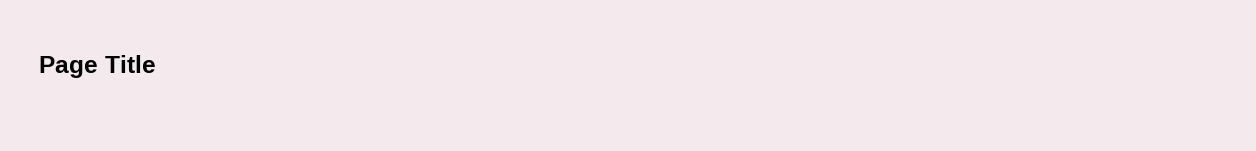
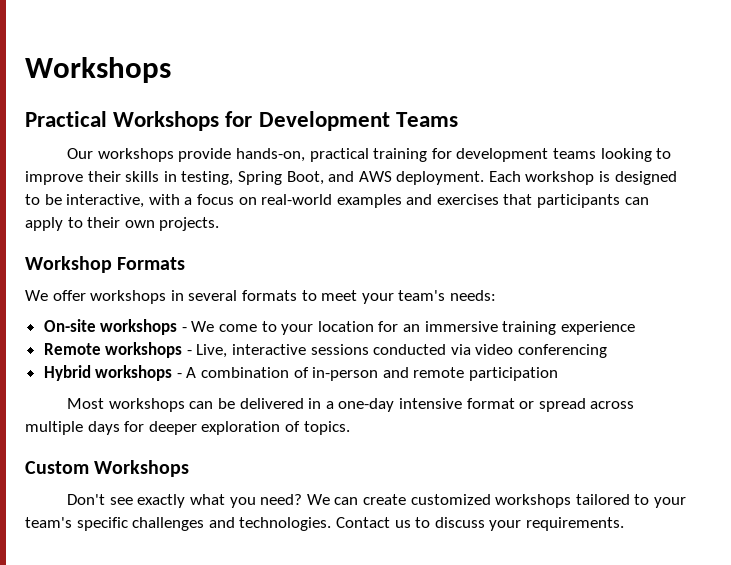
[39,55,156,78] Page Title -> [25,57,171,83] [25,111,458,131] [67,148,672,162] [25,171,677,185] [25,194,649,208] [25,217,220,231] [25,256,186,273] [25,290,496,304] [43,319,635,335] [43,342,608,358] [43,365,559,381] [67,398,635,412] [25,421,350,435] [25,460,190,477] [67,494,686,508] [25,517,624,531] Workshops // Practical Workshops for Development Teams // Our workshops provide hands-on, practical training for development teams looking to improve their skills in testing, Spring Boot, and AWS deployment. Each workshop is designed to be interactive, with a focus on real-world examples and exercises that participants can apply to their own projects. // Workshop Formats // We offer workshops in several formats to meet your team's needs: // On-site workshops - We come to your location for an immersive training experience // Remote workshops - Live, interactive sessions conducted via video conferencing // Hybrid workshops - A combination of in-person and remote participation // Most workshops can be delivered in a one-day intensive format or spread across multiple days for deeper exploration of topics. // Custom Workshops // Don't see exactly what you need? We can create customized workshops tailored to your team's specific challenges and technologies. Contact us to discuss your requirements.

